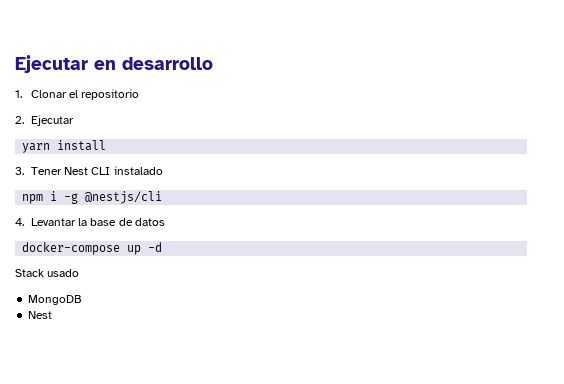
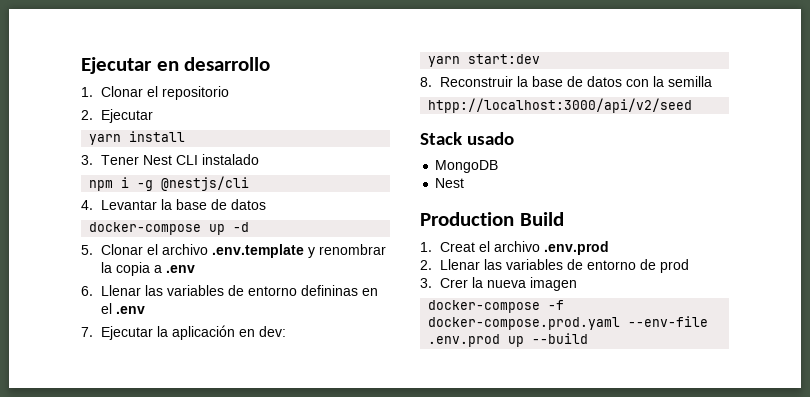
[15,269,80,277] [28,295,82,305] [28,311,53,319] Stack usado // MongoDB // Nest -> [81,244,386,258] [100,262,195,276] [81,285,378,296] [100,303,145,314] [81,325,286,340] [428,54,541,67] [420,76,712,87] [428,98,693,113] [420,132,514,145] [435,160,499,173] [435,178,465,188] [420,212,564,226] [420,241,609,255] [420,259,689,273] [420,277,577,291] [428,300,565,313] [428,316,709,330] [428,333,589,347] 5. Clonar el archivo .env.template y renombrar la copia a .env // 6. Llenar las variables de entorno defininas en el .env // 7. Ejecutar la aplicación en dev: // yarn start:dev // 8. Reconstruir la base de datos con la semilla // htpp://localhost:3000/api/v2/seed // Stack usado // MongoDB // Nest // Production Build // 1. Creat el archivo .env.prod // 2. Llenar las variables de entorno de prod // 3. Crer la nueva imagen // docker-compose -f docker-compose.prod.yaml --env-file .env.prod up --build

